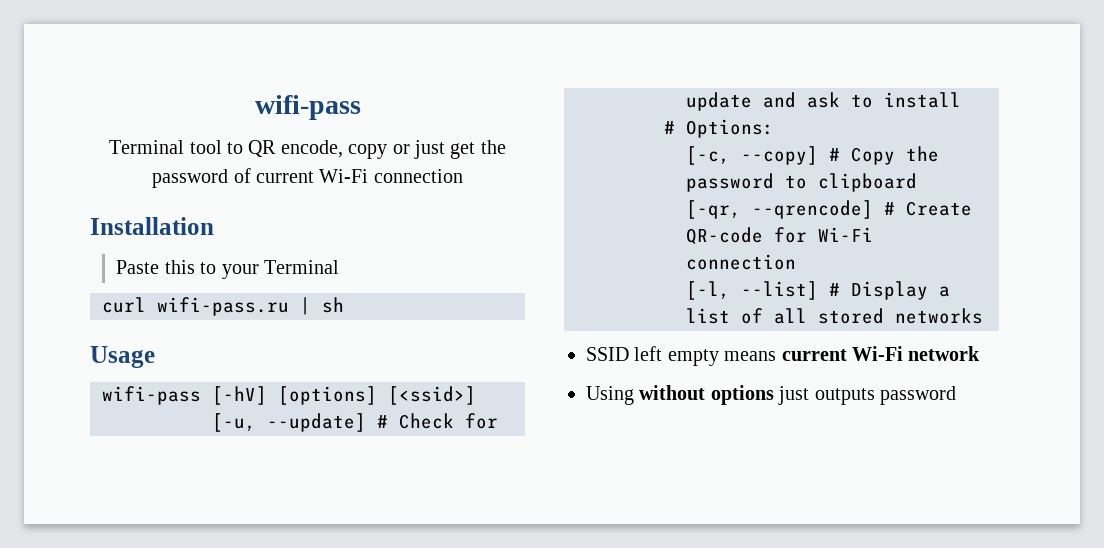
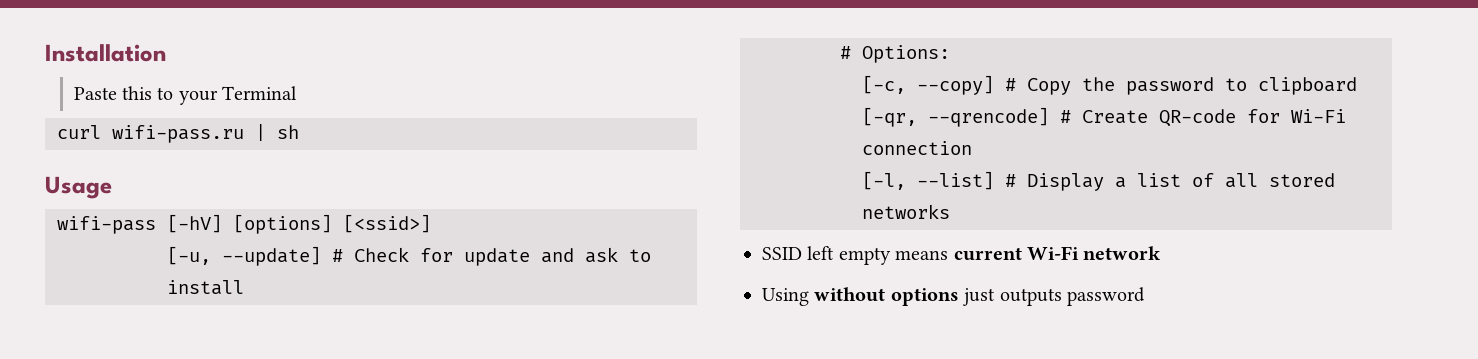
[254,95,361,120] [109,140,506,159] [152,168,463,188] wifi-pass // Terminal tool to QR encode, copy or just get the password of current Wi-Fi connection // -> (45, 53) none

